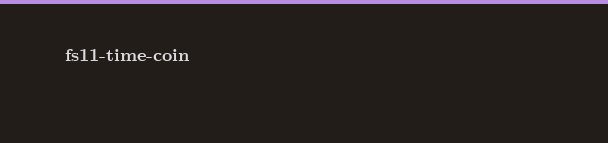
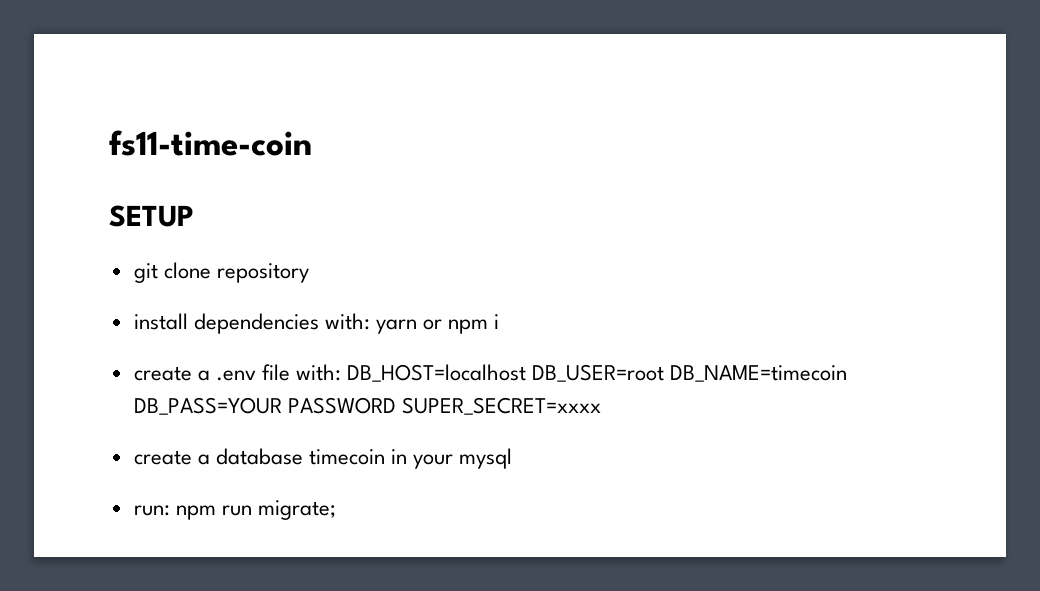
(190, 55) none -> [109,205,194,227] [133,262,309,283] [133,313,500,334] [133,364,848,382] [133,397,601,415] [133,448,513,469] [133,500,336,520] // SETUP // git clone repository // install dependencies with: yarn or npm i // create a .env file with: DB_HOST=localhost DB_USER=root DB_NAME=timecoin DB_PASS=YOUR PASSWORD SUPER_SECRET=xxxx // create a database timecoin in your mysql // run: npm run migrate;

